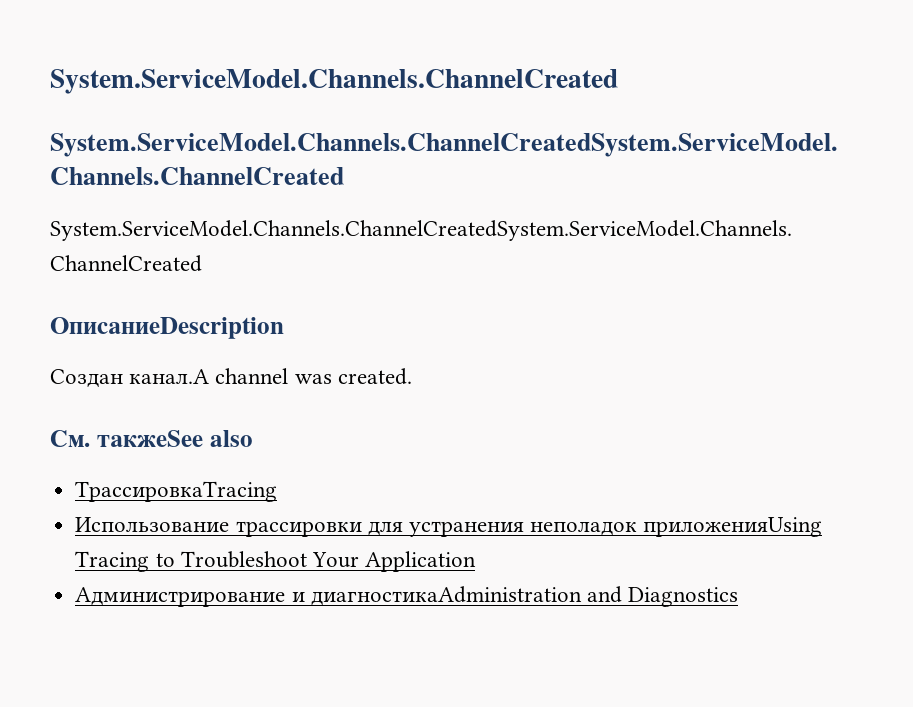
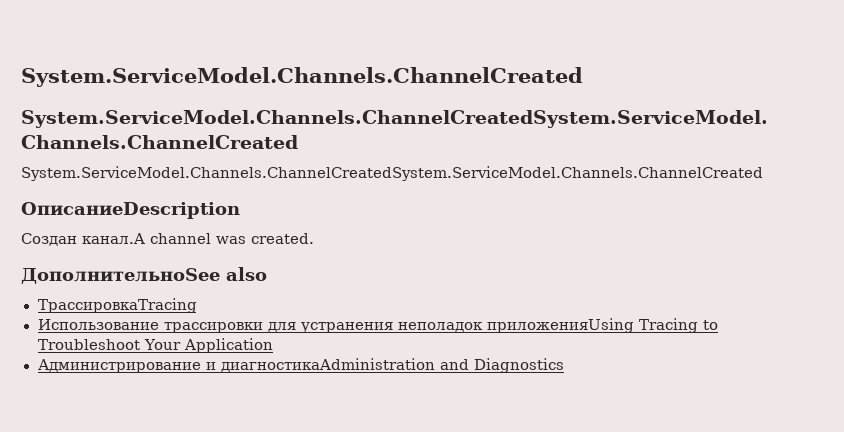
[50,430,203,447] См. такжеSee -> [21,268,220,284] ДополнительноSee

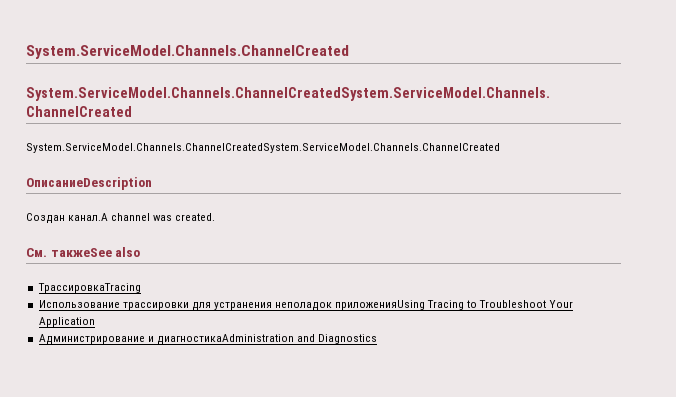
[21,268,220,284] ДополнительноSee -> [26,248,112,257] См. такжеSee

